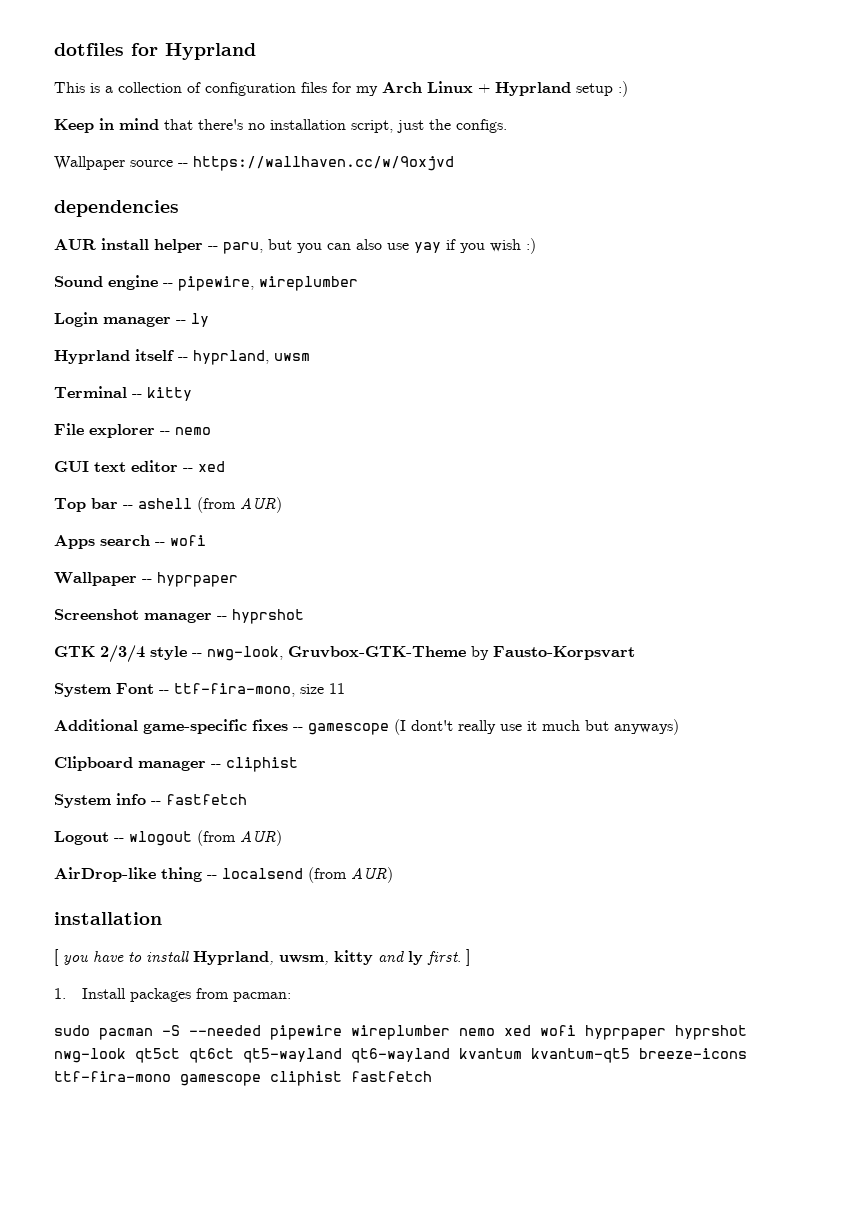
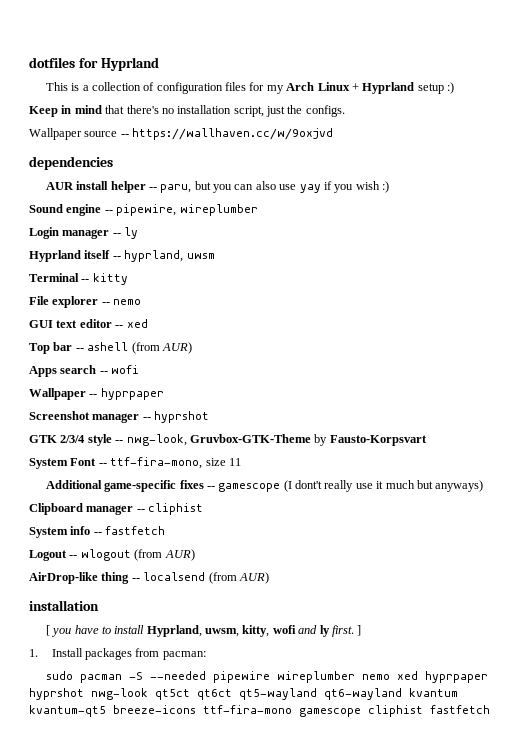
[334,950,373,965] kitty -> [242,625,296,637] kitty, wofi
[540,1025,576,1036] wofi -> (418, 675) none

